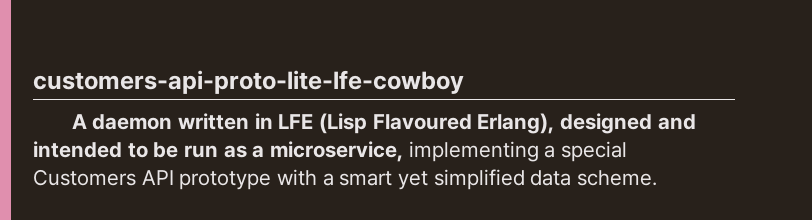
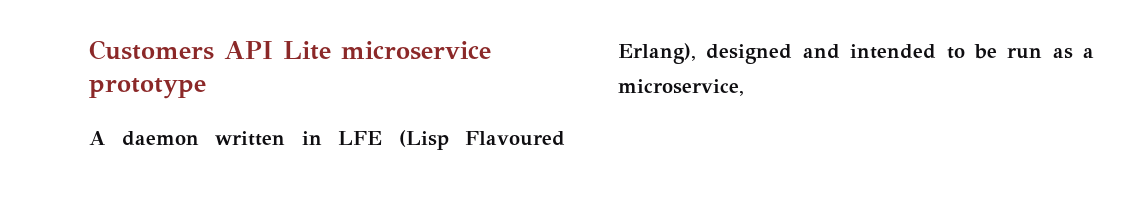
[33,70,464,94] customers-api-proto-lite-lfe-cowboy -> [89,40,491,60] [89,78,206,99] Customers API Lite microservice prototype
[408,141,628,162] [33,169,658,190] implementing a special Customers API prototype with a smart yet simplified data scheme. -> (744, 87) none

